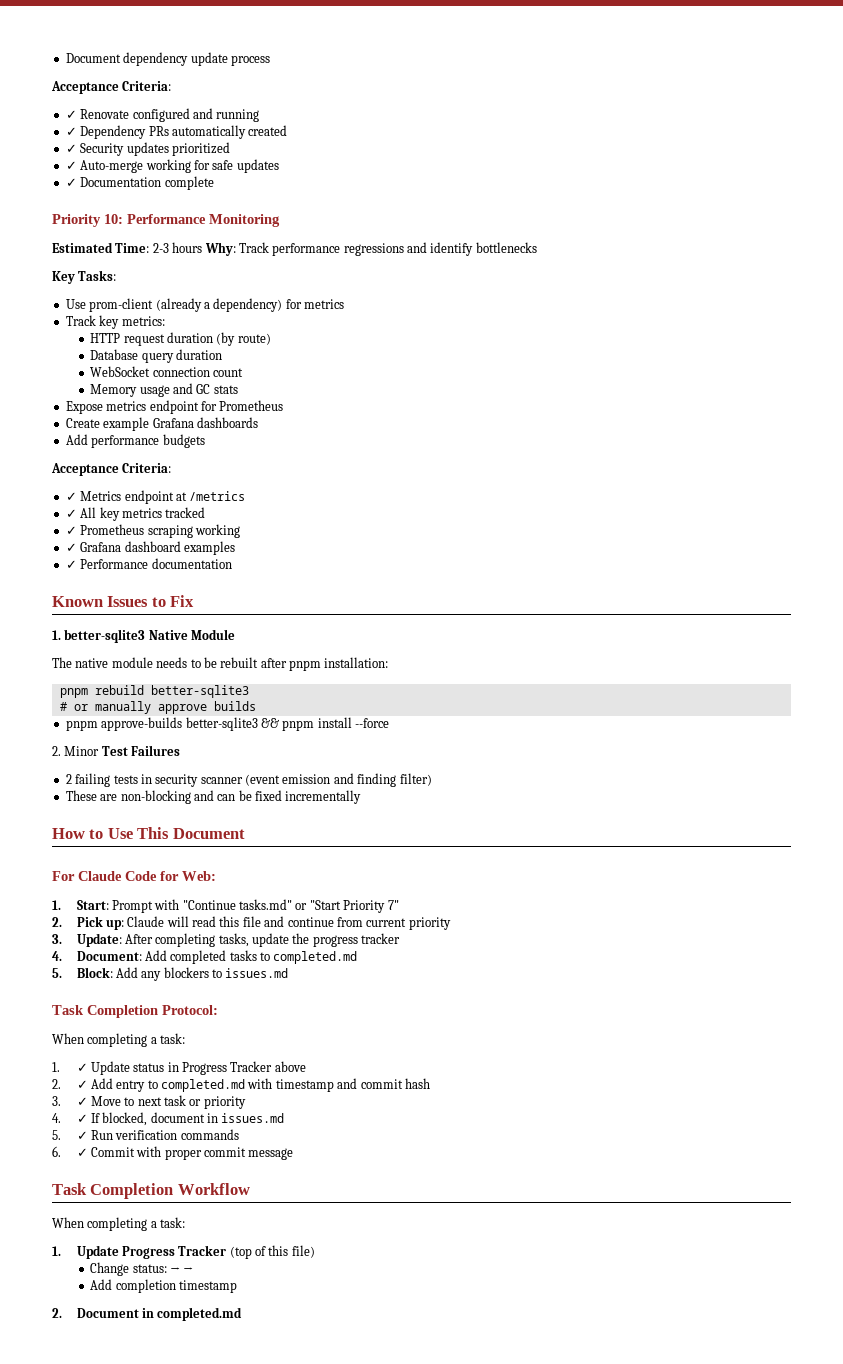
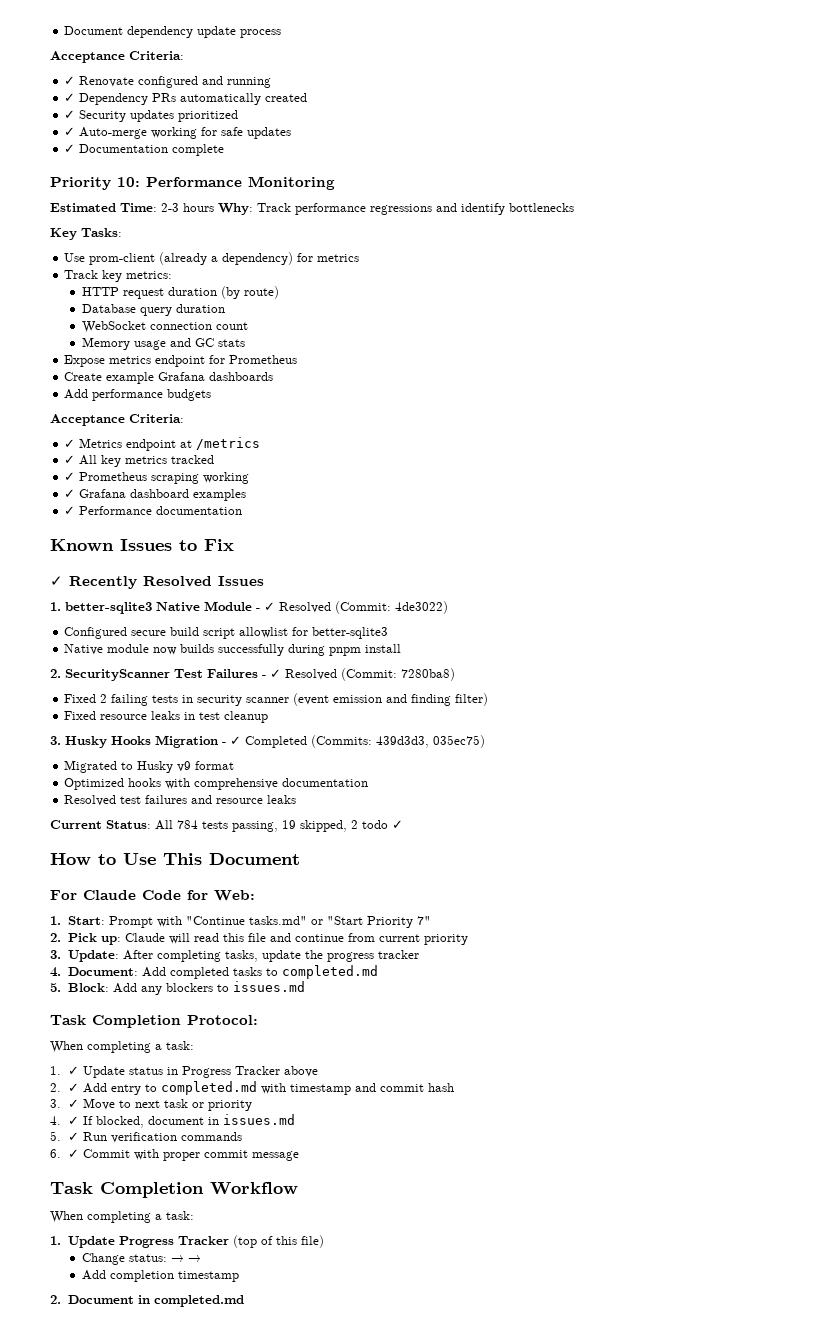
(195, 601) none -> [50,576,264,589] // ✓ Recently Resolved Issues
[52,657,389,671] [59,685,249,698] [59,701,256,714] [65,717,279,731] // The native module needs to be rebuilt after pnpm installation: // pnpm rebuild better-sqlite3 // # or manually approve builds // pnpm approve-builds better-sqlite3 && -> [256,601,448,614] [64,627,389,639] [64,644,326,656] - ✓ Resolved (Commit: 4de3022) // Configured secure build script allowlist for better-sqlite3 // Native module now builds successfully during
[355,718,389,728] [52,746,100,756] --force // 2. Minor -> [50,669,170,681] // 2. SecurityScanner
(181, 750) // -> [262,668,455,681] [64,694,97,703] - ✓ Resolved (Commit: 7280ba8) // Fixed
[65,790,362,804] These are non-blocking and can be fixed incrementally -> [64,711,269,723] [50,735,485,748] [64,760,235,773] [64,778,369,790] [64,795,297,806] [50,820,403,832] Fixed resource leaks in test cleanup // 3. Husky Hooks Migration - ✓ Completed (Commits: 439d3d3, 035ec75) // Migrated to Husky v9 format // Optimized hooks with comprehensive documentation // Resolved test failures and resource leaks // Current Status: All 784 tests passing, 19 skipped, 2 todo ✓

